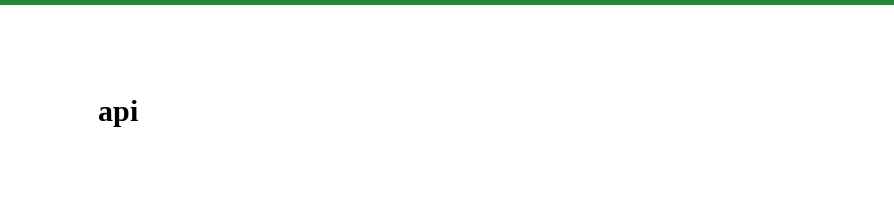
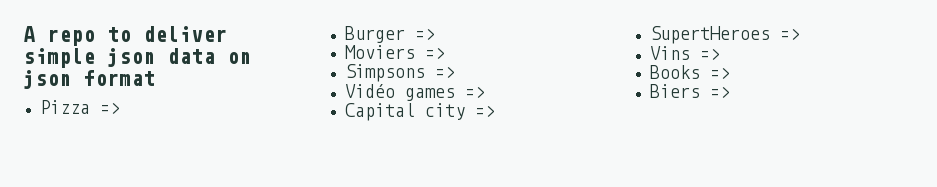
[98,100,138,127] api -> [23,26,227,46] [23,48,251,68] [23,70,155,89] [39,100,120,114] [344,26,435,43] [344,45,445,59] [344,64,455,82] [344,84,485,101] [344,103,495,121] [649,26,800,44] [649,46,720,60] [649,65,730,79] [649,84,730,98] A repo to deliver simple json data on json format // Pizza => // Burger => // Moviers => // Simpsons => // Vidéo games => // Capital city => // SupertHeroes => // Vins => // Books => // Biers =>

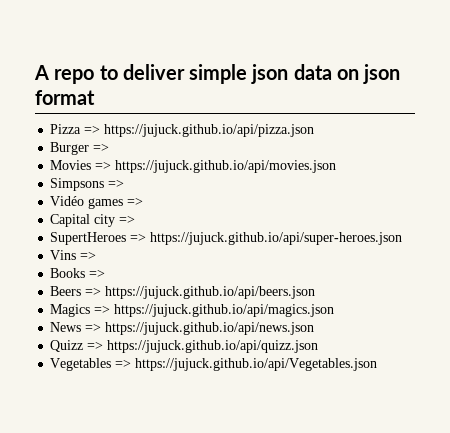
(120, 108) none -> [104,124,315,137] https://jujuck.github.io/api/pizza.json
[344,45,445,59] Moviers => -> [50,160,337,173] Movies => https://jujuck.github.io/api/movies.json
(800, 34) none -> [150,232,403,245] https://jujuck.github.io/api/super-heroes.json
[649,84,730,98] Biers => -> [50,286,316,299] [50,304,335,317] [50,322,315,335] [50,340,319,353] [50,358,378,371] Beers => https://jujuck.github.io/api/beers.json // Magics => https://jujuck.github.io/api/magics.json // News => https://jujuck.github.io/api/news.json // Quizz => https://jujuck.github.io/api/quizz.json // Vegetables => https://jujuck.github.io/api/Vegetables.json

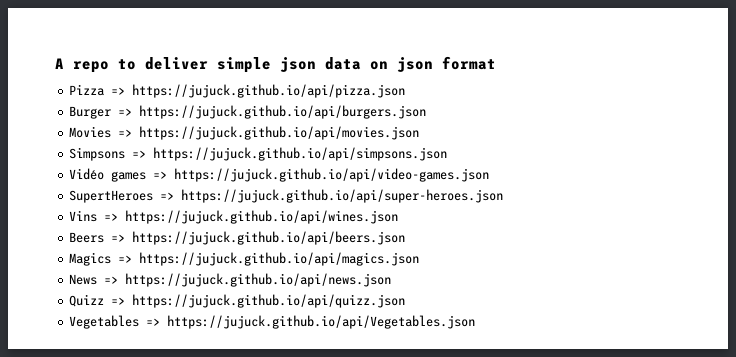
(110, 147) none -> [139,105,427,119] https://jujuck.github.io/api/burgers.json
(125, 183) none -> [153,147,448,161] https://jujuck.github.io/api/simpsons.json
[50,214,136,227] // Capital city => -> [174,168,490,182] https://jujuck.github.io/api/video-games.json
[50,268,106,278] // Books => -> [125,210,399,224] https://jujuck.github.io/api/wines.json

